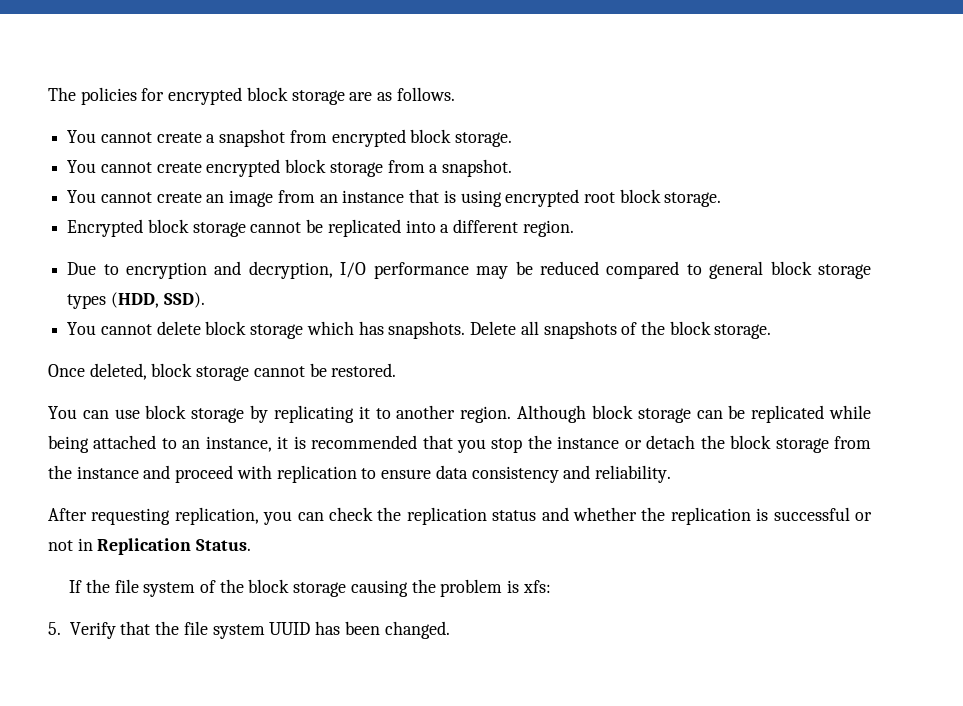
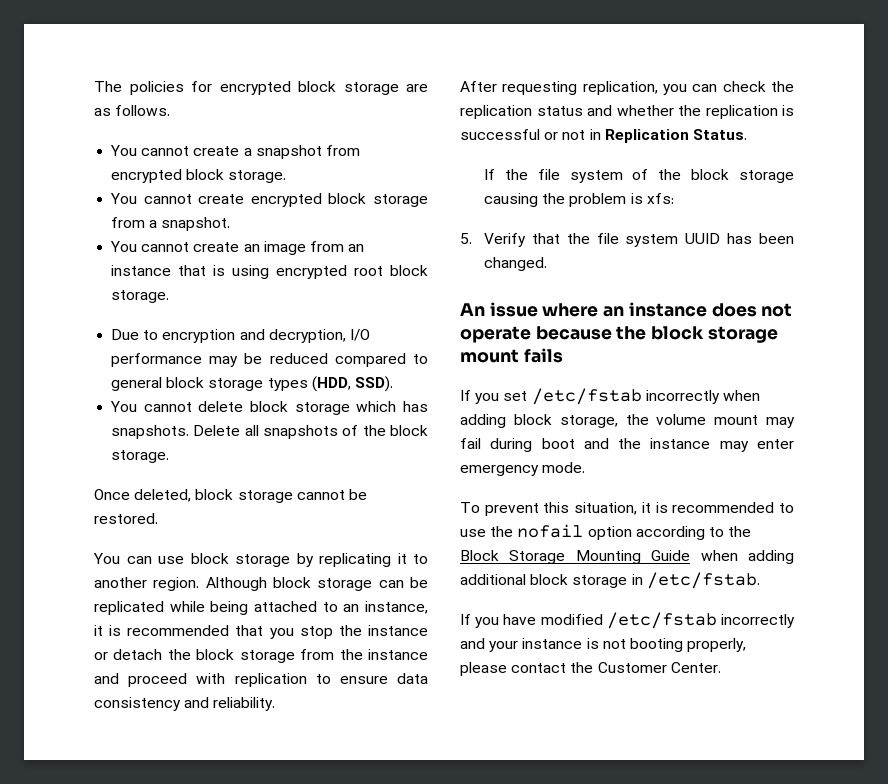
[67,219,574,237] // Encrypted block storage cannot be replicated into a different region. -> (170, 296) none
(450, 630) none -> [460,302,793,317] [460,326,778,343] [460,348,563,363] [460,388,760,405] [460,414,795,428] [460,438,794,452] [460,462,586,476] [460,502,794,516] [460,524,752,540] [460,550,794,564] [460,572,760,589] [460,612,795,629] [460,638,747,652] [460,662,721,676] // An issue where an instance does not operate because the block storage mount fails // If you set /etc/fstab incorrectly when adding block storage, the volume mount may fail during boot and the instance may enter emergency mode. // To prevent this situation, it is recommended to use the nofail option according to the Block Storage Mounting Guide when adding additional block storage in /etc/fstab. // If you have modified /etc/fstab incorrectly and your instance is not booting properly, please contact the Customer Center.

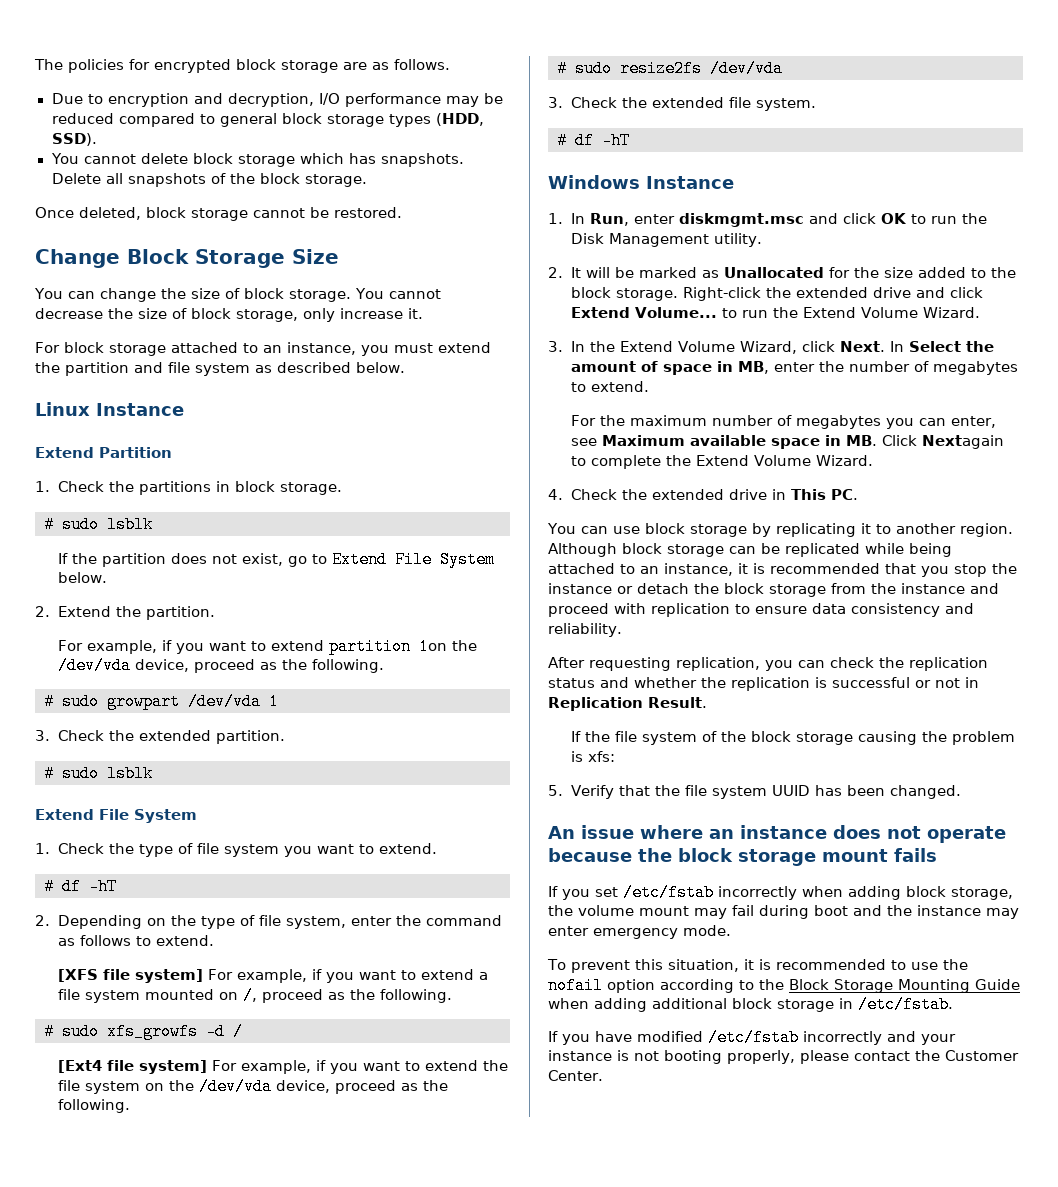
[110,145,360,159] [111,169,287,183] [110,193,428,207] [111,217,231,231] [110,241,365,255] [111,265,428,279] [111,290,170,303] // You cannot create a snapshot from encrypted block storage. // You cannot create encrypted block storage from a snapshot. // You cannot create an image from an instance that is using encrypted root block storage. -> (450, 64) none
(158, 518) none -> [35,249,339,268] [34,288,441,302] [35,308,423,322] [35,342,491,356] [35,362,405,376] [35,402,184,416] [35,447,172,458] [35,481,343,495] [44,516,153,533] [58,551,496,568] [58,572,108,583] [35,606,216,620] [58,638,478,655] [58,657,385,674] [44,693,279,710] [35,730,286,744] [44,765,153,782] [35,809,197,823] [35,843,438,857] [44,878,117,895] [35,915,503,929] [58,935,215,946] [58,969,489,983] [58,987,453,1004] [44,1023,243,1040] [58,1060,509,1074] [58,1078,449,1095] [58,1099,131,1113] [557,60,783,77] [548,97,817,111] [557,132,630,149] [548,175,734,189] [548,213,988,227] [571,233,763,247] [548,267,1017,278] [571,287,984,301] [571,307,981,318] [548,341,995,354] [571,361,1019,375] [571,381,650,392] [571,415,997,429] [571,435,1005,449] [571,455,874,469] [548,489,859,500] // Change Block Storage Size // You can change the size of block storage. You cannot decrease the size of block storage, only increase it. // For block storage attached to an instance, you must extend the partition and file system as described below. // Linux Instance // Extend Partition // 1. Check the partitions in block storage. // # sudo lsblk // If the partition does not exist, go to Extend File System below. // 2. Extend the partition. // For example, if you want to extend partition 1on the /dev/vda device, proceed as the following. // # sudo growpart /dev/vda 1 // 3. Check the extended partition. // # sudo lsblk // Extend File System // 1. Check the type of file system you want to extend. // # df -hT // 2. Depending on the type of file system, enter the command as follows to extend. // [XFS file system] For example, if you want to extend a file system mounted on /, proceed as the following. // # sudo xfs_growfs -d / // [Ext4 file system] For example, if you want to extend the file system on the /dev/vda device, proceed as the following. // # sudo resize2fs /dev/vda // 3. Check the extended file system. // # df -hT // Windows Instance // 1. In Run, enter diskmgmt.msc and click OK to run the Disk Management utility. // 2. It will be marked as Unallocated for the size added to the block storage. Right-click the extended drive and click Extend Volume... to run the Extend Volume Wizard. // 3. In the Extend Volume Wizard, click Next. In Select the amount of space in MB, enter the number of megabytes to extend. // For the maximum number of megabytes you can enter, see Maximum available space in MB. Click Nextagain to complete the Extend Volume Wizard. // 4. Check the extended drive in This PC.
[692,129,747,140] Status. -> [648,697,707,708] Result.

